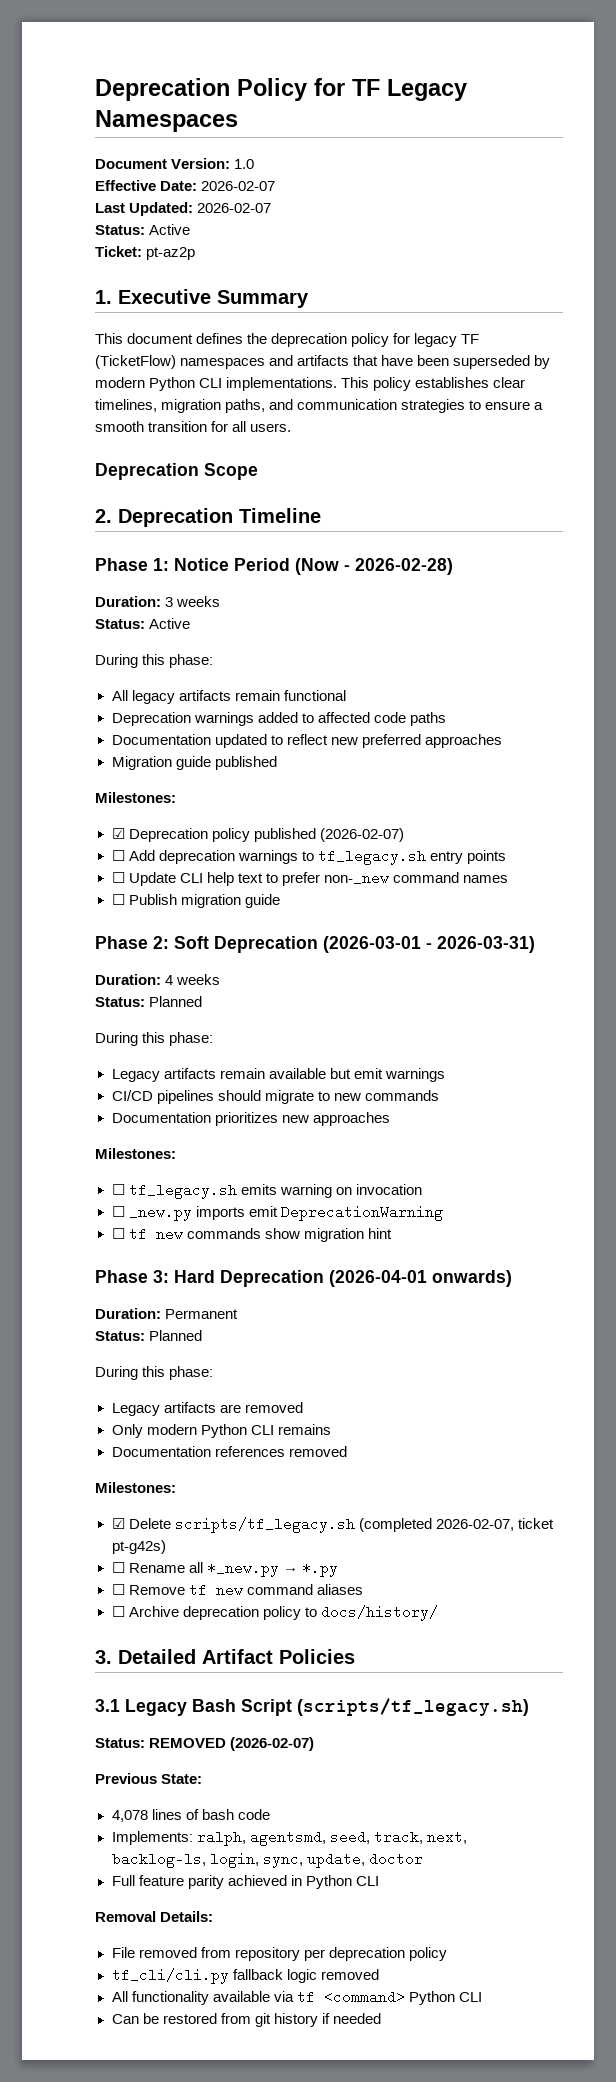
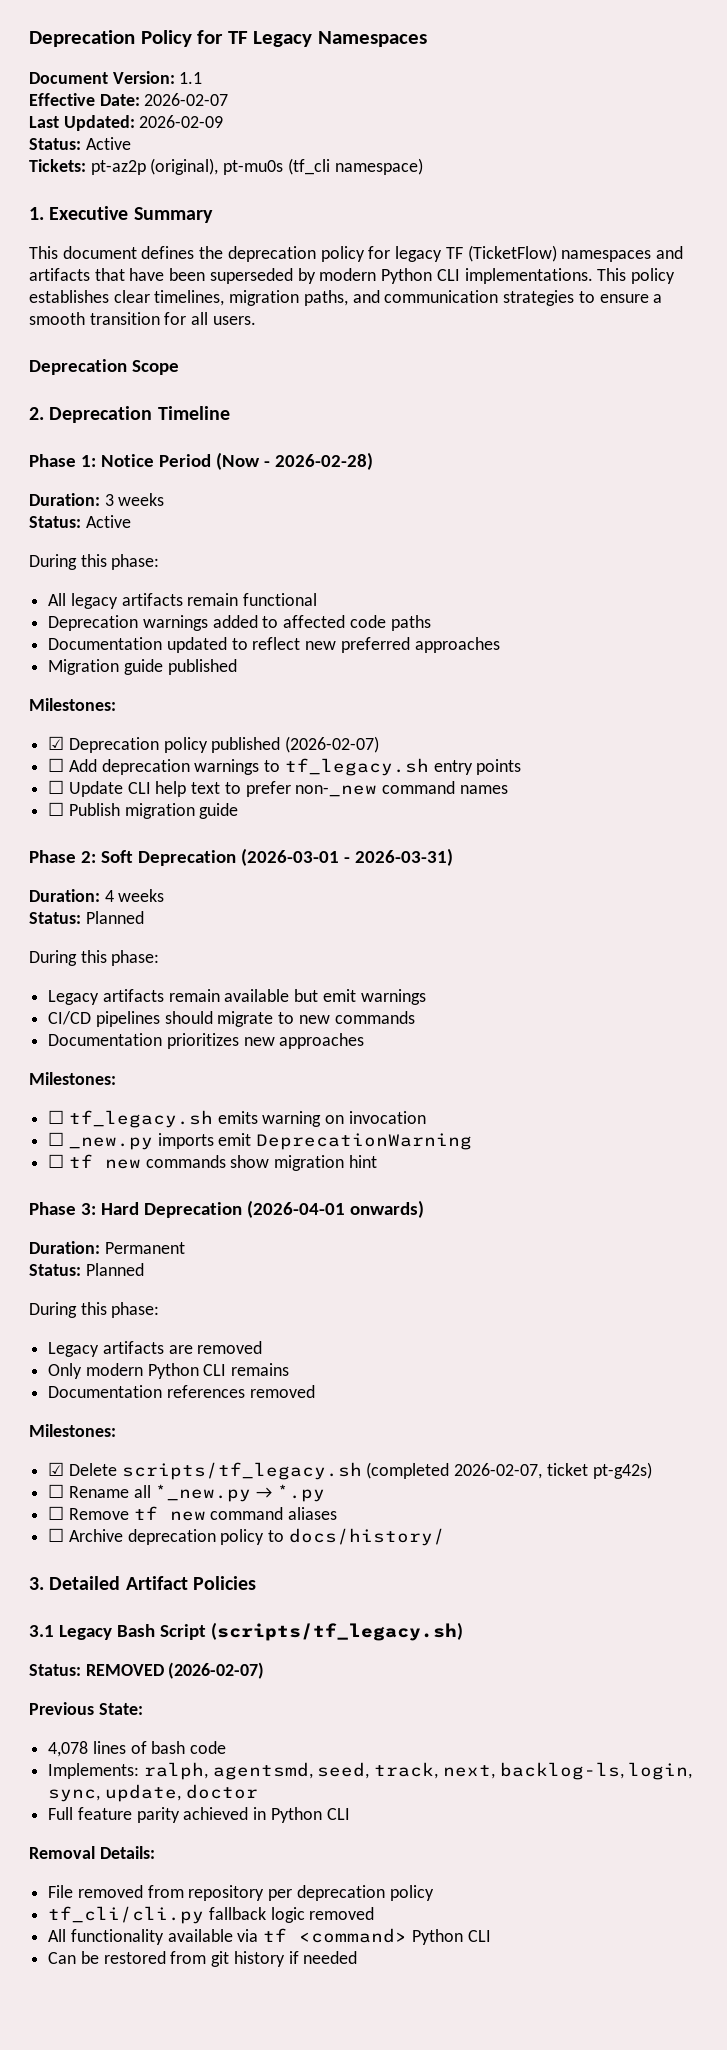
[234,159,255,169] 1.0 -> [179,72,203,84] 1.1
[197,203,272,213] [95,224,191,235] [95,246,142,257] 2026-02-07 // Status: Active // Ticket: -> [139,115,224,128] [29,137,131,150] [29,159,86,172] 2026-02-09 // Status: Active // Tickets:
(196, 253) none -> [150,158,423,175] (original), pt-mu0s (tf_cli namespace)

